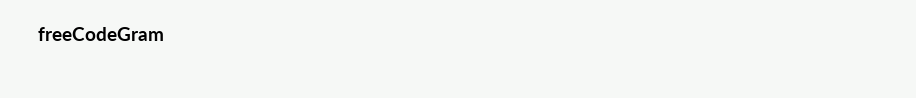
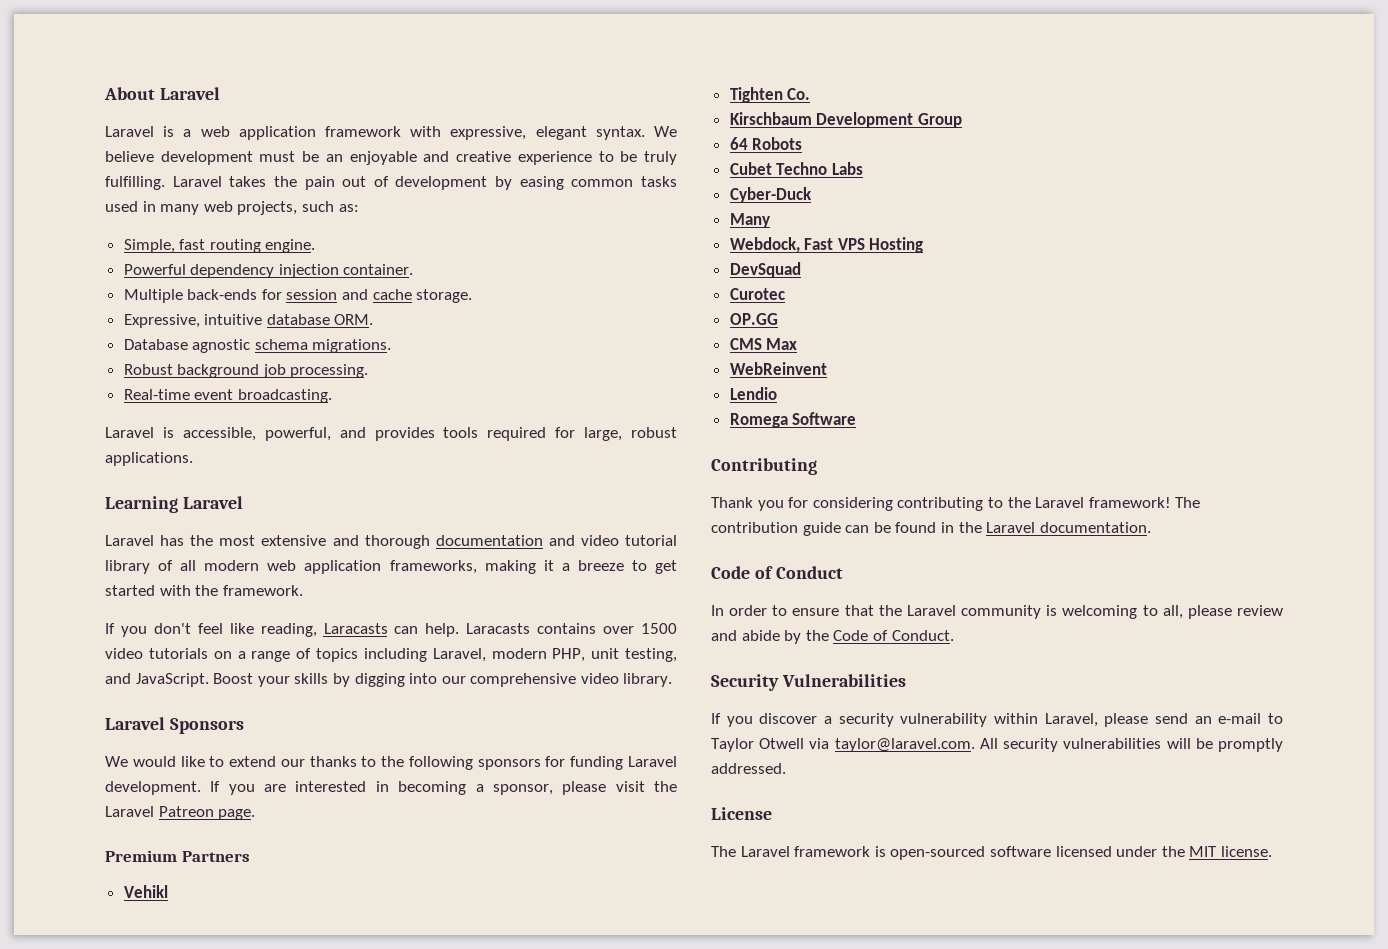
[38,27,164,41] freeCodeGram -> [104,87,220,100] [105,126,677,140] [105,151,678,165] [105,176,677,190] [105,201,359,215] [123,239,316,253] [123,264,414,278] [123,289,473,303] [123,314,374,328] [123,339,392,353] [123,364,369,378] [123,389,332,403] [105,427,677,441] [105,452,193,466] [105,496,243,513] [105,535,678,549] [105,560,677,574] [105,585,303,596] [105,623,677,637] [105,648,677,662] [105,673,673,687] [105,717,244,734] [105,756,677,770] [105,781,678,795] [105,806,256,820] [105,850,250,862] [123,885,168,898] [729,87,811,103] [729,112,962,128] [729,137,803,150] [729,162,863,175] [729,187,812,203] [729,213,770,228] [729,237,924,253] [729,262,801,278] [729,288,785,300] [729,313,778,325] [729,338,798,350] [729,362,827,375] [729,387,777,400] [729,412,857,428] [711,458,817,475] [711,497,1201,511] [711,522,1151,536] [711,566,843,579] [711,605,1283,619] [711,630,954,644] [711,674,906,691] [711,713,1283,727] [711,738,1283,752] [711,763,786,774] [711,807,772,820] [711,846,1272,860] About Laravel // Laravel is a web application framework with expressive, elegant syntax. We believe development must be an enjoyable and creative experience to be truly fulfilling. Laravel takes the pain out of development by easing common tasks used in many web projects, such as: // Simple, fast routing engine. // Powerful dependency injection container. // Multiple back-ends for session and cache storage. // Expressive, intuitive database ORM. // Database agnostic schema migrations. // Robust background job processing. // Real-time event broadcasting. // Laravel is accessible, powerful, and provides tools required for large, robust applications. // Learning Laravel // Laravel has the most extensive and thorough documentation and video tutorial library of all modern web application frameworks, making it a breeze to get started with the framework. // If you don't feel like reading, Laracasts can help. Laracasts contains over 1500 video tutorials on a range of topics including Laravel, modern PHP, unit testing, and JavaScript. Boost your skills by digging into our comprehensive video library. // Laravel Sponsors // We would like to extend our thanks to the following sponsors for funding Laravel development. If you are interested in becoming a sponsor, please visit the Laravel Patreon page. // Premium Partners // Vehikl // Tighten Co. // Kirschbaum Development Group // 64 Robots // Cubet Techno Labs // Cyber-Duck // Many // Webdock, Fast VPS Hosting // DevSquad // Curotec // OP.GG // CMS Max // WebReinvent // Lendio // Romega Software // Contributing // Thank you for considering contributing to the Laravel framework! The contribution guide can be found in the Laravel documentation. // Code of Conduct // In order to ensure that the Laravel community is welcoming to all, please review and abide by the Code of Conduct. // Security Vulnerabilities // If you discover a security vulnerability within Laravel, please send an e-mail to Taylor Otwell via taylor@laravel.com. All security vulnerabilities will be promptly addressed. // License // The Laravel framework is open-sourced software licensed under the MIT license.

